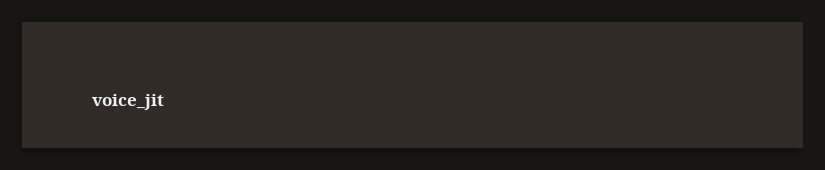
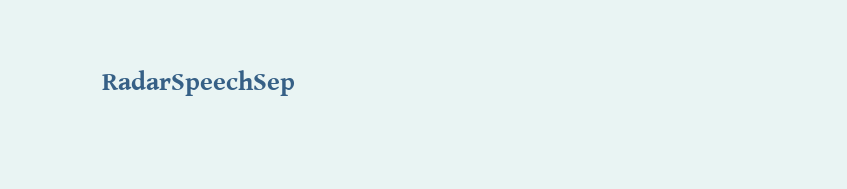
[92,94,164,110] voice_jit -> [102,70,295,96] RadarSpeechSep

